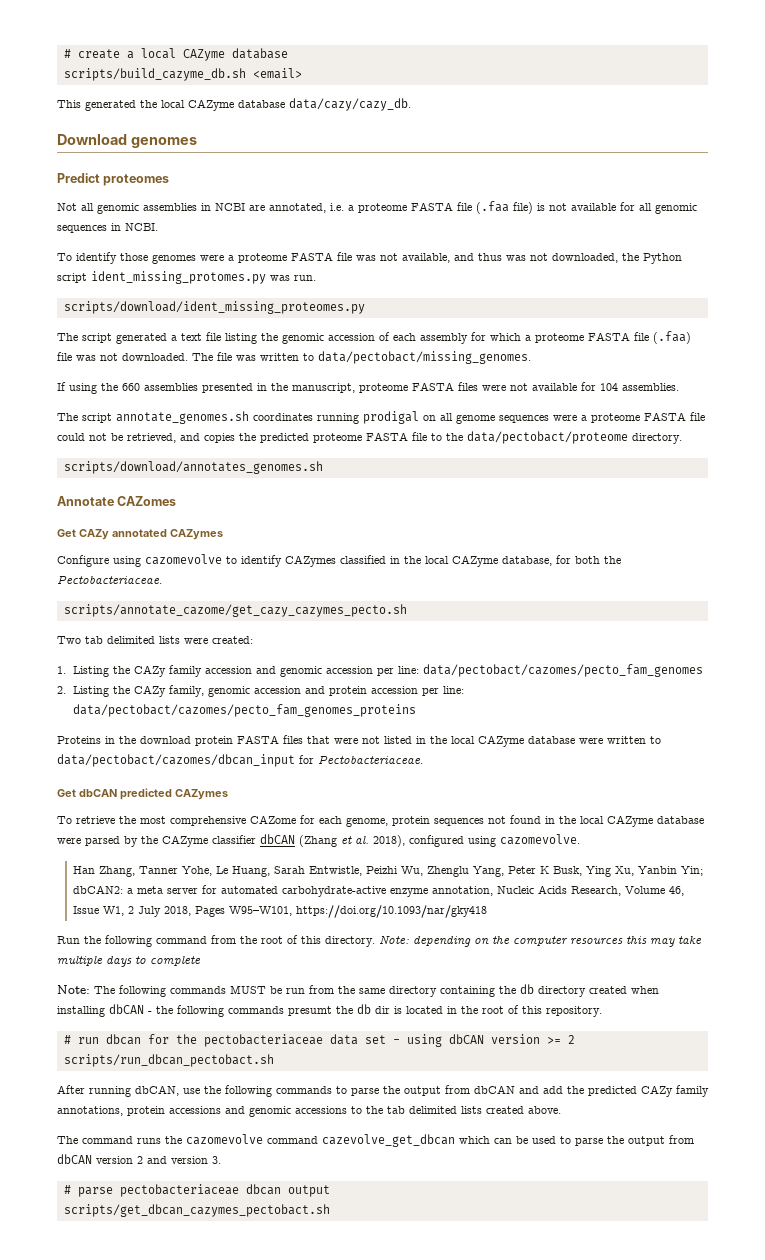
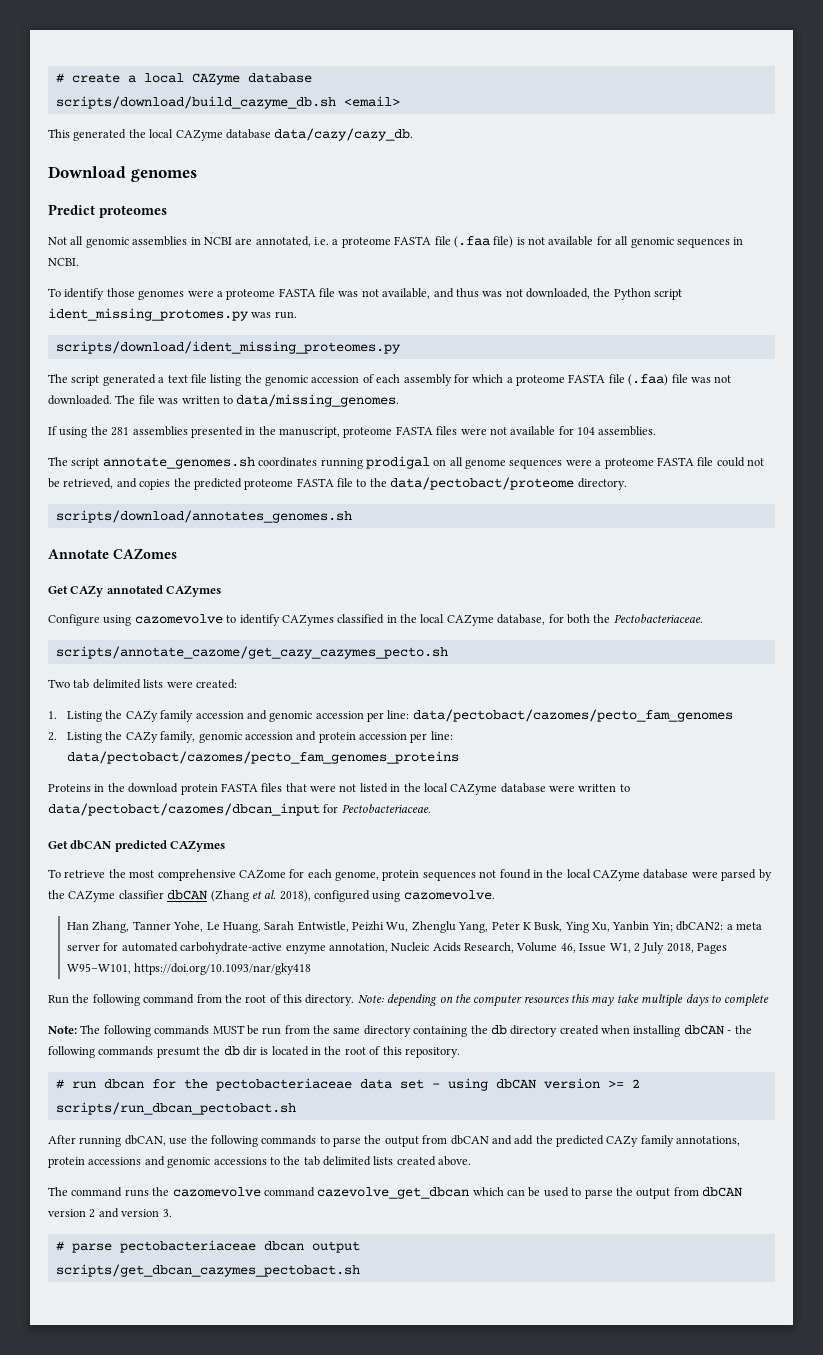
[63,68,246,81] scripts/build_cazyme_db.sh -> [55,96,336,109] scripts/download/build_cazyme_db.sh
[318,351,531,364] data/pectobact/missing_genomes. -> [236,394,400,407] data/missing_genomes.
[122,383,140,391] 660 -> [111,427,130,436] 281

